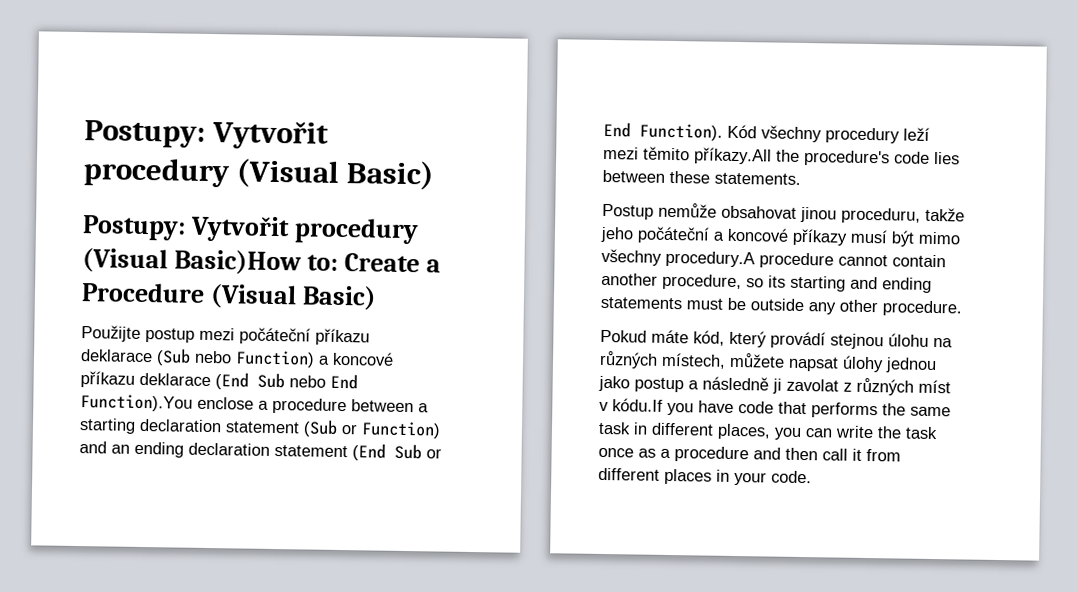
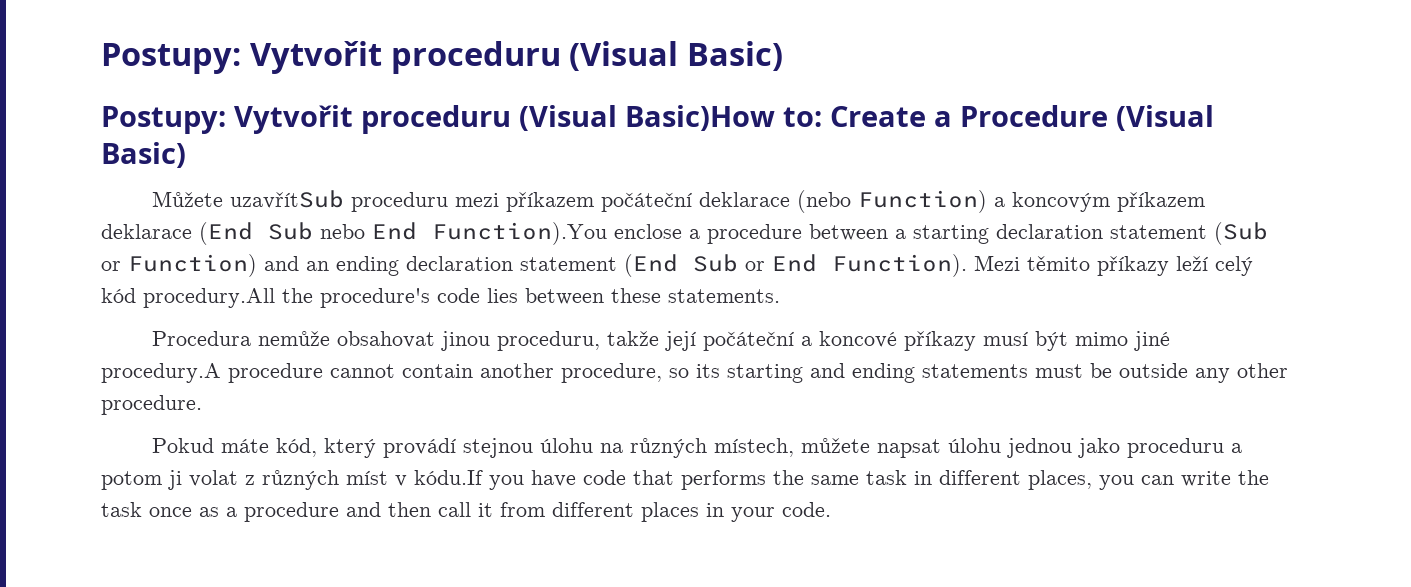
[84,120,330,150] [83,157,231,188] Postupy: Vytvořit procedury -> [101,41,561,74] Postupy: Vytvořit proceduru
[294,217,420,245] procedury -> [361,105,511,134] proceduru
[81,325,370,346] [80,348,394,368] [80,371,135,388] Použijte postup mezi počáteční příkazu deklarace (Sub nebo Function) a koncové příkazu -> [151,190,1205,213] Můžete uzavřítSub proceduru mezi příkazem počáteční deklarace (nebo Function) a koncovým příkazem
[727,124,930,144] [603,146,772,165] Kód všechny procedury leží mezi těmito příkazy.All -> [974,255,1253,276] [101,288,275,308] Mezi těmito příkazy leží celý kód procedury.All
[602,203,654,220] Postup -> [151,331,251,346] Procedura
[600,226,634,243] jeho -> [664,331,696,351] její
[601,248,662,266] všechny -> [1133,331,1170,351] jiné
[842,355,884,373] úlohy -> [947,438,1001,453] úlohu
[634,376,839,394] postup a následně ji zavolat -> [1126,438,1242,458] [101,470,238,490] proceduru a potom ji volat

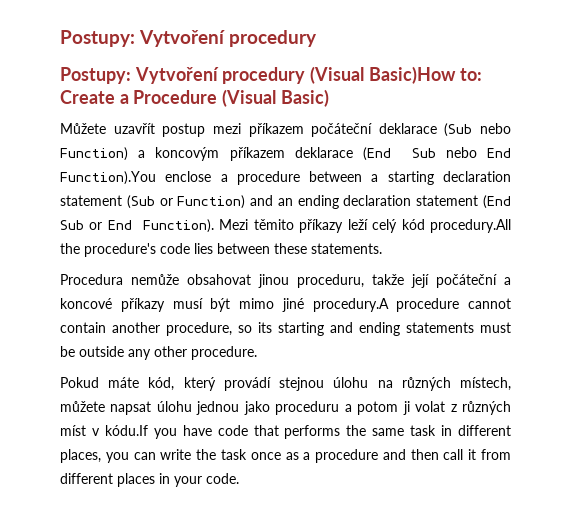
[101,41,784,74] [101,105,511,134] Postupy: Vytvořit proceduru (Visual Basic) // Postupy: Vytvořit proceduru -> [60,30,318,47] [60,67,306,84] Postupy: Vytvoření procedury // Postupy: Vytvoření procedury
[229,190,448,212] uzavřítSub proceduru -> [113,123,206,137] uzavřít postup
[796,190,851,213] (nebo -> [444,123,511,137] (Sub nebo

